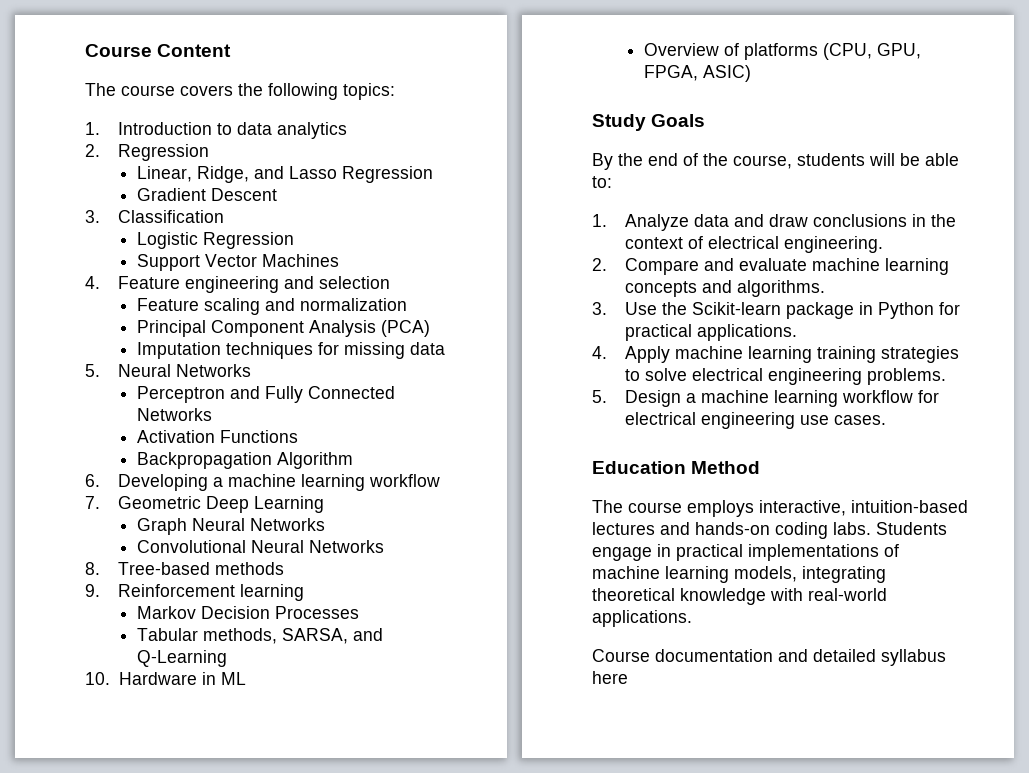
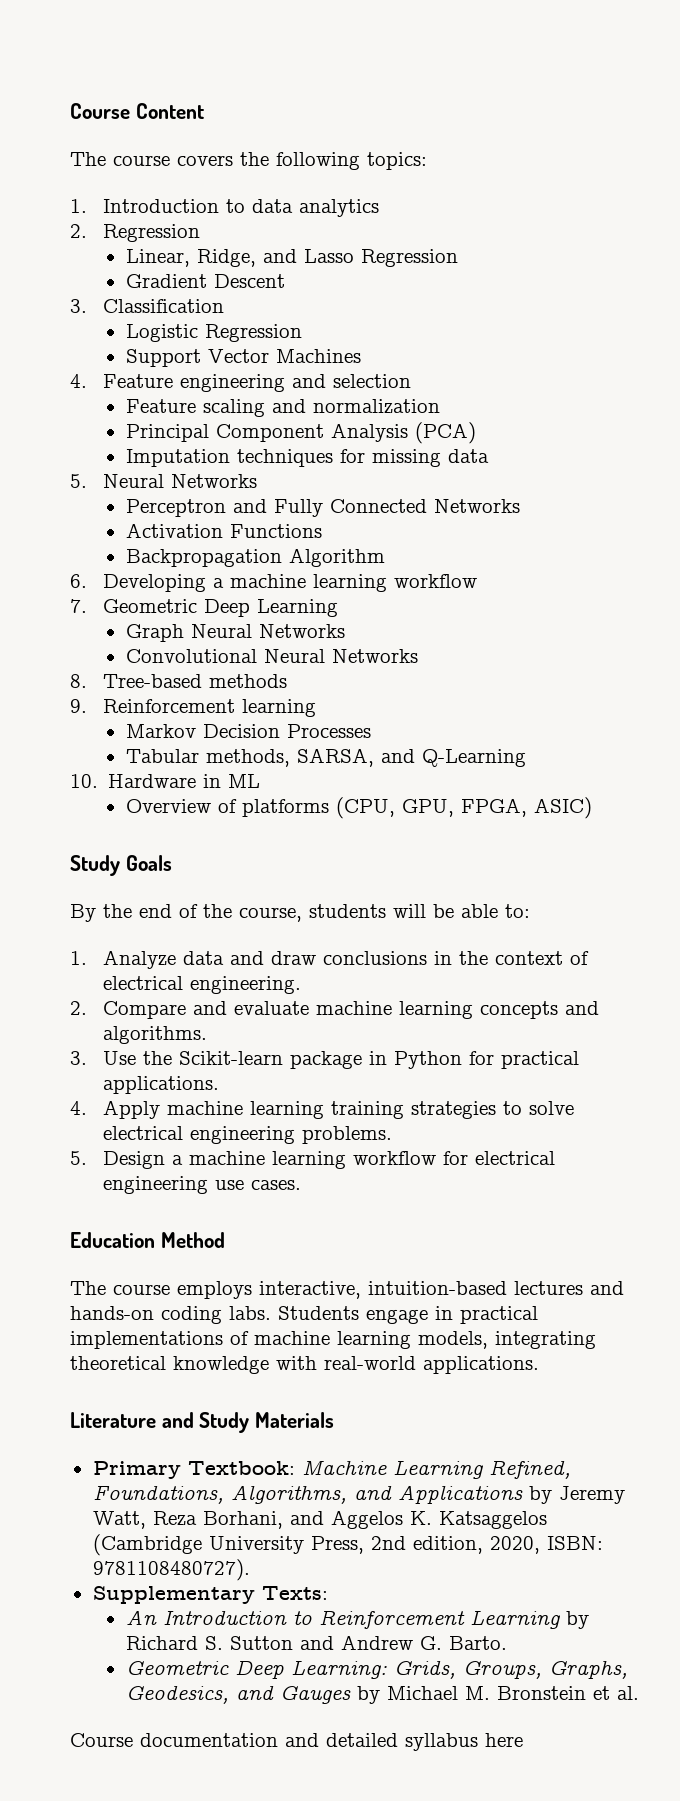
(692, 618) none -> [70,1412,335,1433] [92,1460,571,1479] [92,1485,625,1504] [92,1510,547,1529] [92,1534,603,1556] [92,1559,250,1581] [92,1586,328,1604] [125,1610,589,1629] [125,1635,507,1650] [125,1660,628,1679] [125,1686,639,1704] // Literature and Study Materials // Primary Textbook: Machine Learning Refined, Foundations, Algorithms, and Applications by Jeremy Watt, Reza Borhani, and Aggelos K. Katsaggelos (Cambridge University Press, 2nd edition, 2020, ISBN: 9781108480727). // Supplementary Texts: // An Introduction to Reinforcement Learning by Richard S. Sutton and Andrew G. Barto. // Geometric Deep Learning: Grids, Groups, Graphs, Geodesics, and Gauges by Michael M. Bronstein et al.

